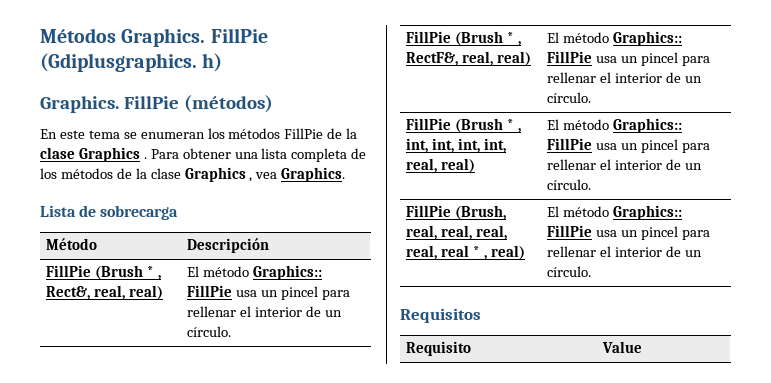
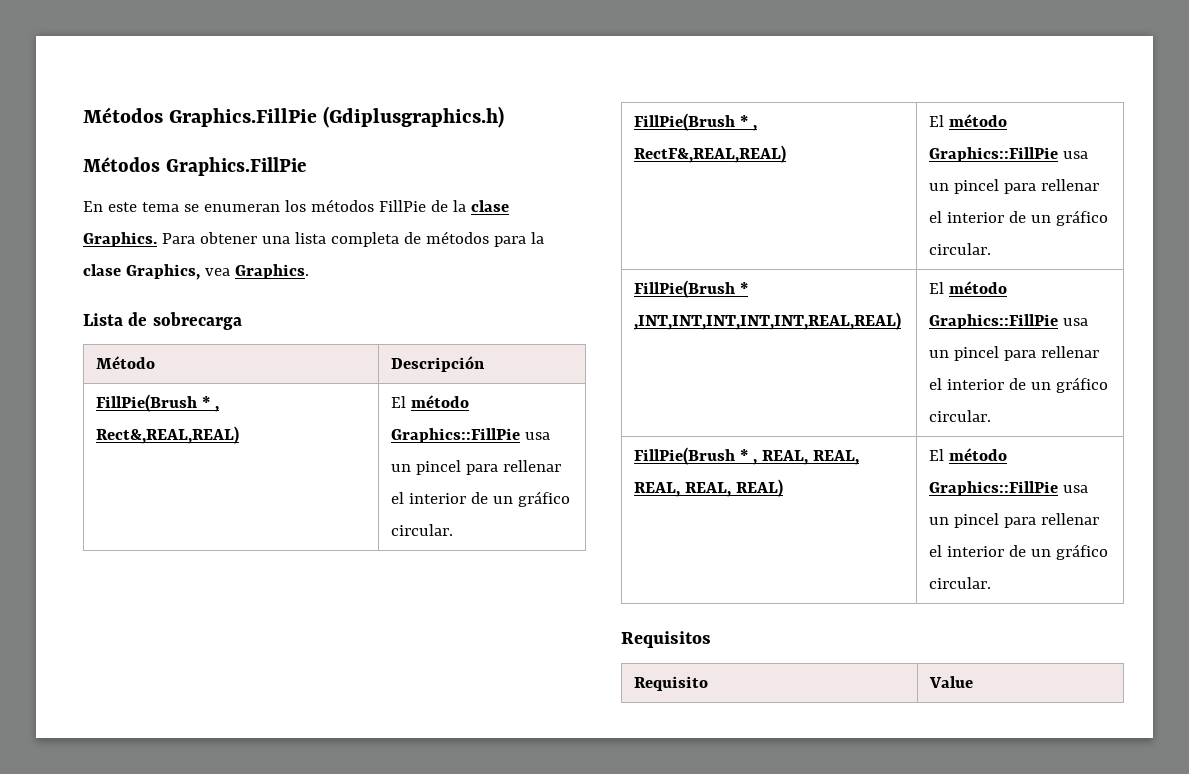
[40,28,268,47] [40,53,223,72] [40,95,273,113] Métodos Graphics. FillPie (Gdiplusgraphics. h) // Graphics. FillPie (métodos) -> [83,106,505,128] [83,157,306,176] Métodos Graphics.FillPie (Gdiplusgraphics.h) // Métodos Graphics.FillPie
[78,147,147,162] Graphics . -> [83,232,157,247] Graphics.
[40,167,253,182] los métodos de la clase Graphics , -> [425,231,544,247] [83,264,200,280] métodos para la clase Graphics,
[46,265,161,280] [46,285,164,300] [187,265,323,280] [187,285,350,300] [187,306,342,317] [187,326,232,337] [406,31,521,46] [406,51,532,66] [547,31,683,46] [547,51,710,66] [547,72,702,83] [547,92,592,103] [406,118,521,133] [406,138,506,153] [406,158,476,173] [547,118,683,133] [547,138,710,153] [547,159,702,170] [547,179,592,190] [406,205,507,220] [406,225,508,240] [406,245,525,260] [547,205,683,220] [547,225,710,240] [547,246,702,257] [547,266,592,277] FillPie (Brush * , Rect&, real, real) | El método Graphics:: FillPie usa un pincel para rellenar el interior de un círculo. // FillPie (Brush * , RectF&, real, real) | El método Graphics:: FillPie usa un pincel para rellenar el interior de un círculo. // FillPie (Brush * , int, int, int, int, real, real) | El método Graphics:: FillPie usa un pincel para rellenar el interior de un círculo. // FillPie (Brush, real, real, real, real, real * , real) | El método Graphics:: FillPie usa un pincel para rellenar el interior de un círculo. -> [95,394,219,412] [95,426,239,444] [390,395,469,408] [390,428,550,443] [390,460,561,475] [390,491,570,507] [390,524,453,536] [633,113,757,131] [633,145,786,163] [928,114,1007,127] [928,147,1088,162] [928,179,1099,194] [928,210,1108,226] [928,243,991,255] [633,280,748,298] [633,312,901,330] [928,281,1007,294] [928,314,1088,329] [928,346,1099,361] [928,377,1108,393] [928,410,991,422] [633,447,859,465] [633,479,783,497] [928,448,1007,461] [928,481,1088,496] [928,513,1099,528] [928,544,1108,560] [928,577,991,589] FillPie(Brush * , Rect&,REAL,REAL) | El método Graphics::FillPie usa un pincel para rellenar el interior de un gráfico circular. // FillPie(Brush * , RectF&,REAL,REAL) | El método Graphics::FillPie usa un pincel para rellenar el interior de un gráfico circular. // FillPie(Brush * ,INT,INT,INT,INT,INT,REAL,REAL) | El método Graphics::FillPie usa un pincel para rellenar el interior de un gráfico circular. // FillPie(Brush * , REAL, REAL, REAL, REAL, REAL) | El método Graphics::FillPie usa un pincel para rellenar el interior de un gráfico circular.

